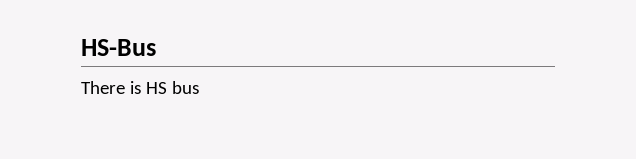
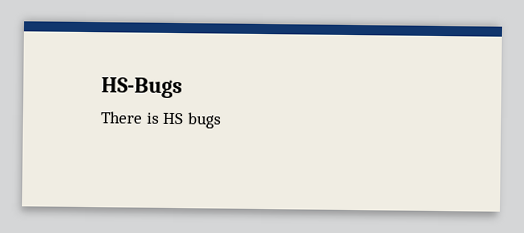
[81,39,156,56] HS-Bus -> [101,77,183,99] HS-Bugs
[171,81,199,94] bus -> [186,112,222,129] bugs

